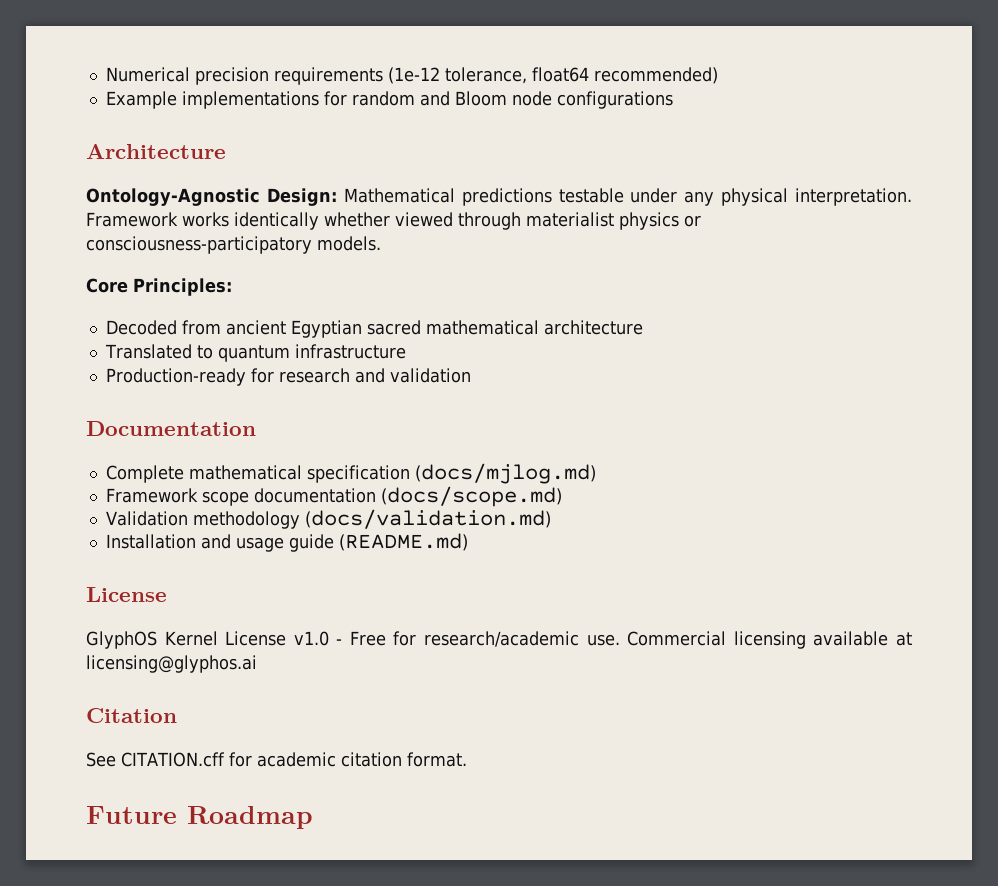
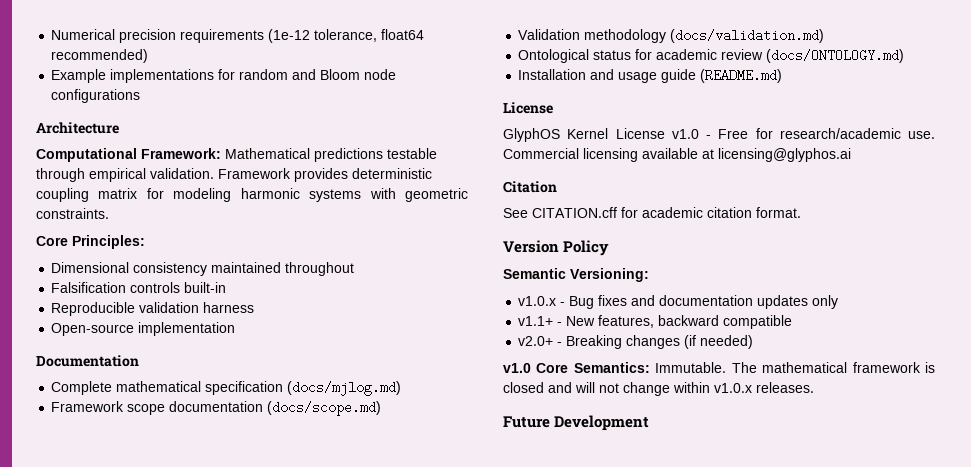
[86,188,337,206] Ontology-Agnostic Design: -> [36,148,221,162] Computational Framework:
[630,188,912,206] [86,212,701,230] [86,236,381,254] [86,278,232,296] [105,320,643,338] [104,344,406,362] [105,368,471,386] under any physical interpretation. Framework works identically whether viewed through materialist physics or consciousness-participatory models. // Core Principles: // Decoded from ancient Egyptian sacred mathematical architecture // Translated to quantum infrastructure // Production-ready for research and validation -> [36,168,432,182] [36,188,468,202] [36,208,109,219] [36,235,145,249] [51,262,355,276] [51,282,227,293] [51,302,255,316] [51,322,236,336] through empirical validation. Framework provides deterministic coupling matrix for modeling harmonic systems with geometric constraints. // Core Principles: // Dimensional consistency maintained throughout // Falsification controls built-in // Reproducible validation harness // Open-source implementation
(551, 519) none -> [518,49,905,63] // Ontological status for academic review (docs/ONTOLOGY.md)
(467, 759) none -> [503,240,610,256] [503,268,649,282] [518,295,839,309] [518,315,793,329] [518,335,754,349] [503,362,935,373] [503,382,814,396] // Version Policy // Semantic Versioning: // v1.0.x - Bug fixes and documentation updates only // v1.1+ - New features, backward compatible // v2.0+ - Breaking changes (if needed) // v1.0 Core Semantics: Immutable. The mathematical framework is closed and will not change within v1.0.x releases.
[187,806,313,829] Roadmap -> [554,415,650,431] Development

